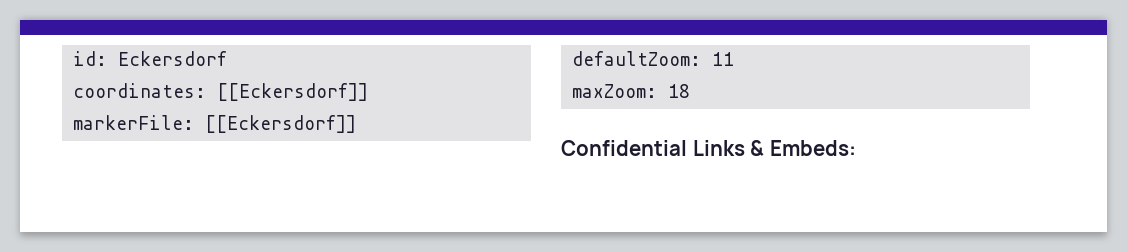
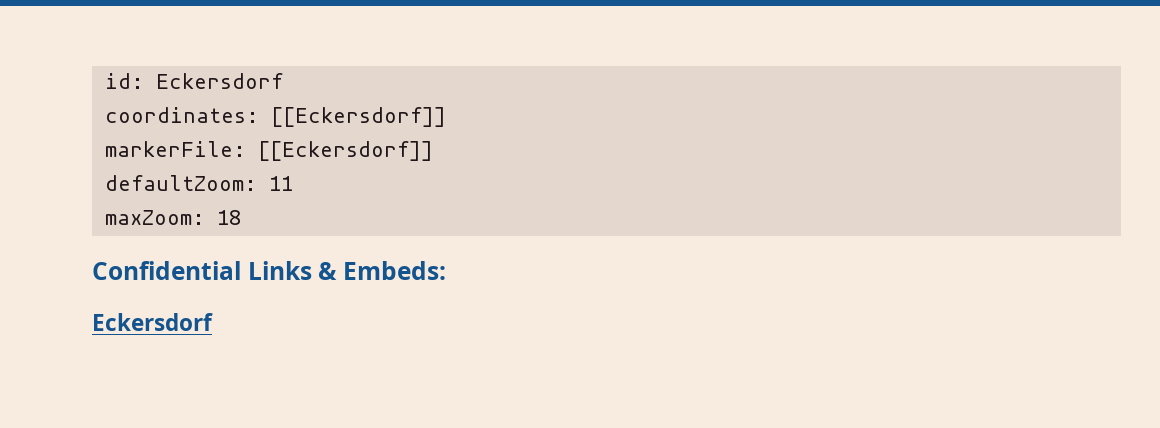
(856, 148) none -> [92,313,213,331] // Eckersdorf

